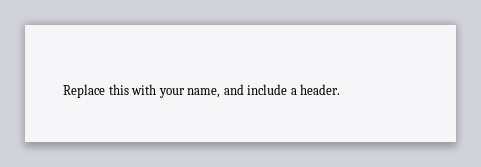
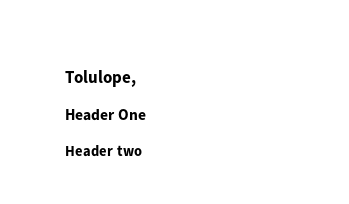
[63,84,341,98] Replace this with your name, and include a header. -> [65,70,136,87] [65,109,147,121] [65,145,142,157] Tolulope, // Header One // Header two

